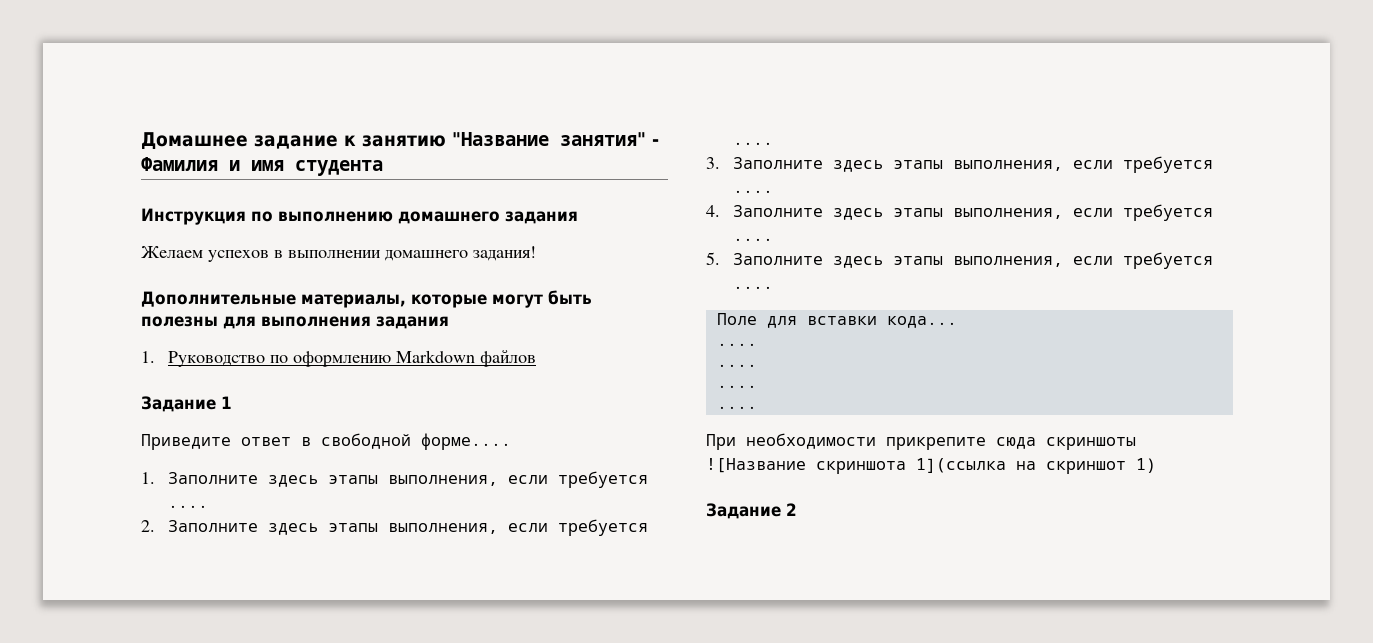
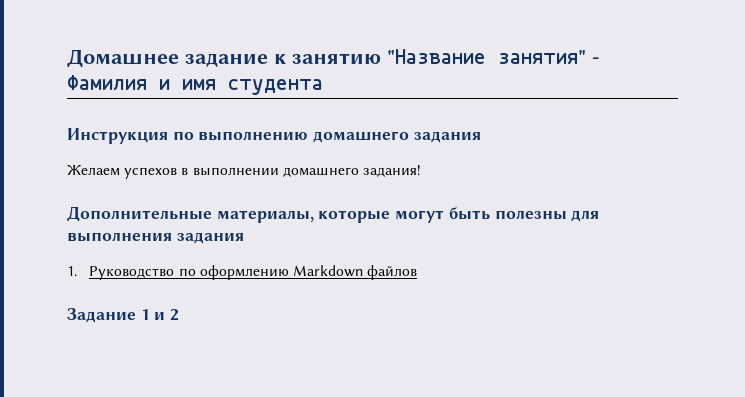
[141,433,511,450] [141,471,649,488] [168,505,209,508] [141,519,649,536] [733,142,774,145] [706,156,1214,173] [733,190,774,193] [706,204,1214,221] [733,238,774,241] [706,252,1214,269] [733,286,774,289] [716,313,957,328] [716,343,757,346] [716,364,757,367] [716,385,757,388] [716,406,757,409] [706,433,1136,450] [706,458,1156,474] [706,503,781,519] // Приведите ответ в свободной форме.... // 1. Заполните здесь этапы выполнения, если требуется .... // 2. Заполните здесь этапы выполнения, если требуется .... // 3. Заполните здесь этапы выполнения, если требуется .... // 4. Заполните здесь этапы выполнения, если требуется .... // 5. Заполните здесь этапы выполнения, если требуется .... // Поле для вставки кода... // .... // .... // .... // .... // При необходимости прикрепитe сюда скриншоты ![Название скриншота 1](ссылка на скриншот 1) // Задание -> [154,312,166,320] и

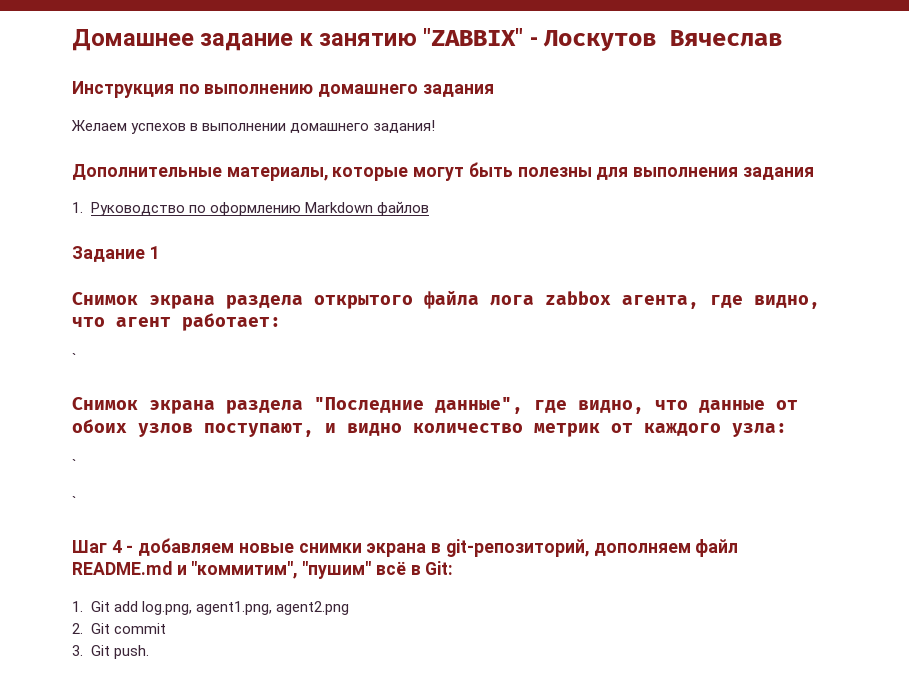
[387,49,600,64] [67,75,323,95] "Название занятия" - Фамилия и имя студента -> [423,28,783,51] "ZABBIX" - Лоскутов Вячеслав
[154,309,180,321] и 2 -> [72,290,820,309] [72,313,281,331] [72,353,77,364] [72,397,798,414] [72,419,787,437] [72,459,77,470] [72,496,77,507] [72,538,739,557] [72,561,454,579] [72,601,350,615] [72,623,167,634] [72,645,150,659] // Снимок экрана раздела открытого файла лога zabbox агента, где видно, что агент работает: // ` // Снимок экрана раздела "Последние данные", где видно, что данные от обоих узлов поступают, и видно количество метрик от каждого узла: // ` // ` // Шаг 4 - добавляем новые снимки экрана в git-репозиторий, дополняем файл README.md и "коммитим", "пушим" всё в Git: // 1. Git add log.png, agent1.png, agent2.png // 2. Git commit // 3. Git push.

